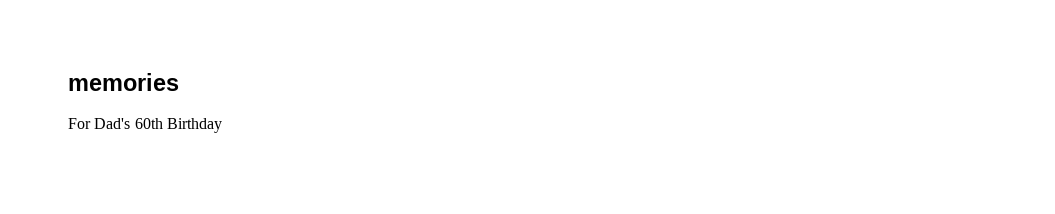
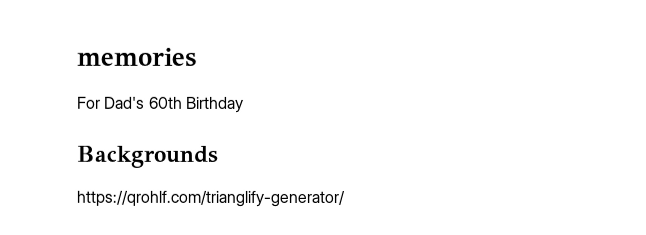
(222, 125) none -> [76,145,218,168] [76,190,345,208] // Backgrounds // https://qrohlf.com/trianglify-generator/

